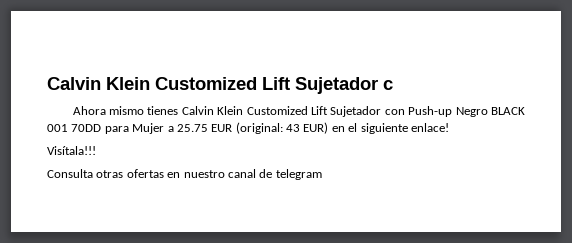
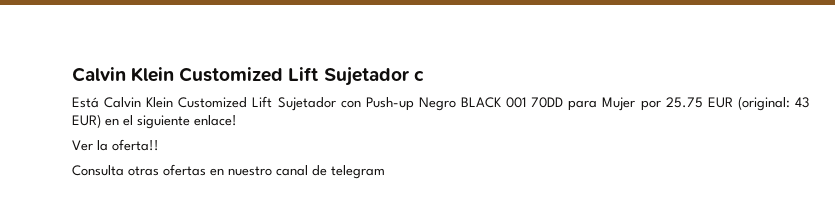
[72,106,179,115] Ahora mismo tienes -> [72,97,99,108] Está
[167,126,174,132] a -> [640,100,661,111] por
[47,146,96,155] Visítala!!! -> [72,139,159,151] Ver la oferta!!

